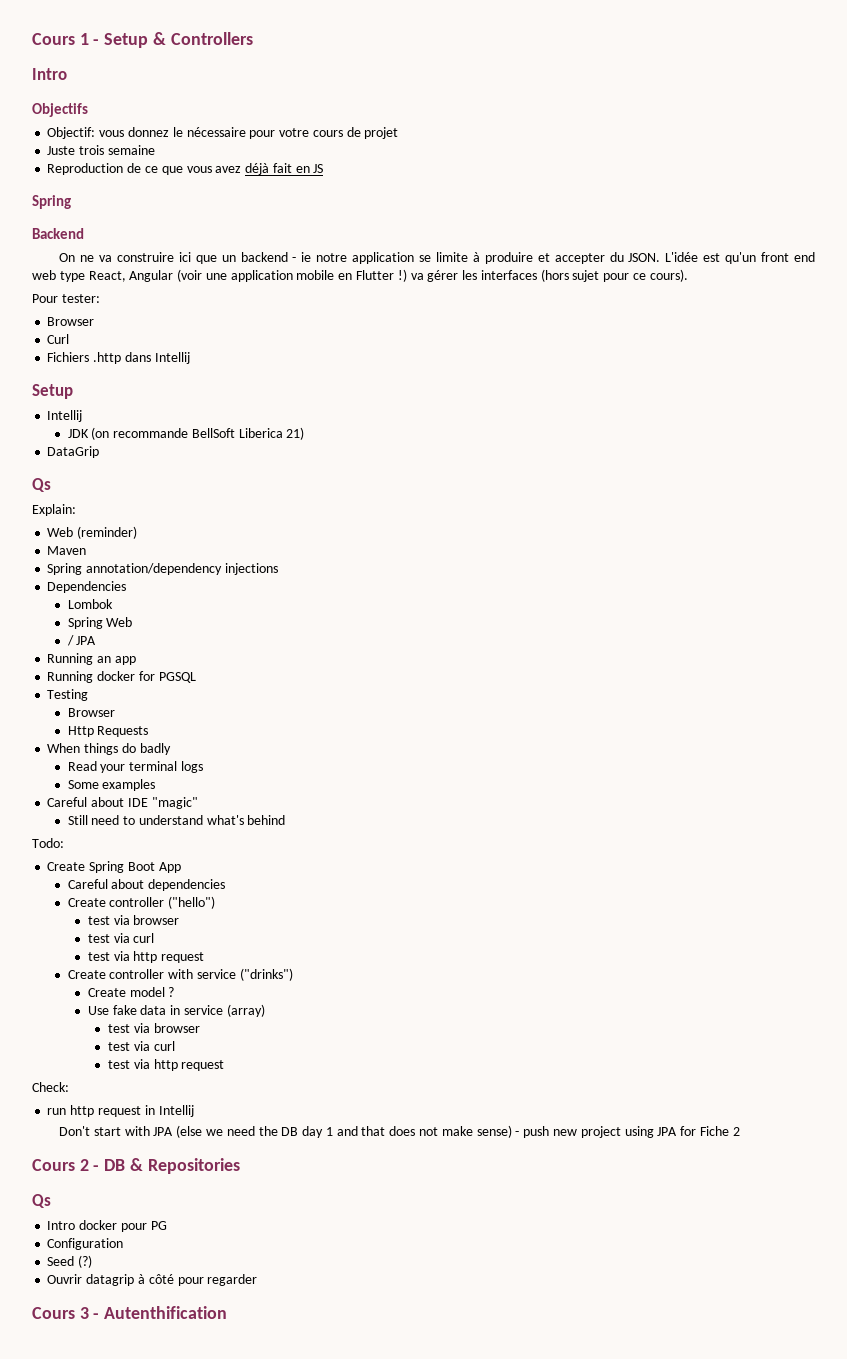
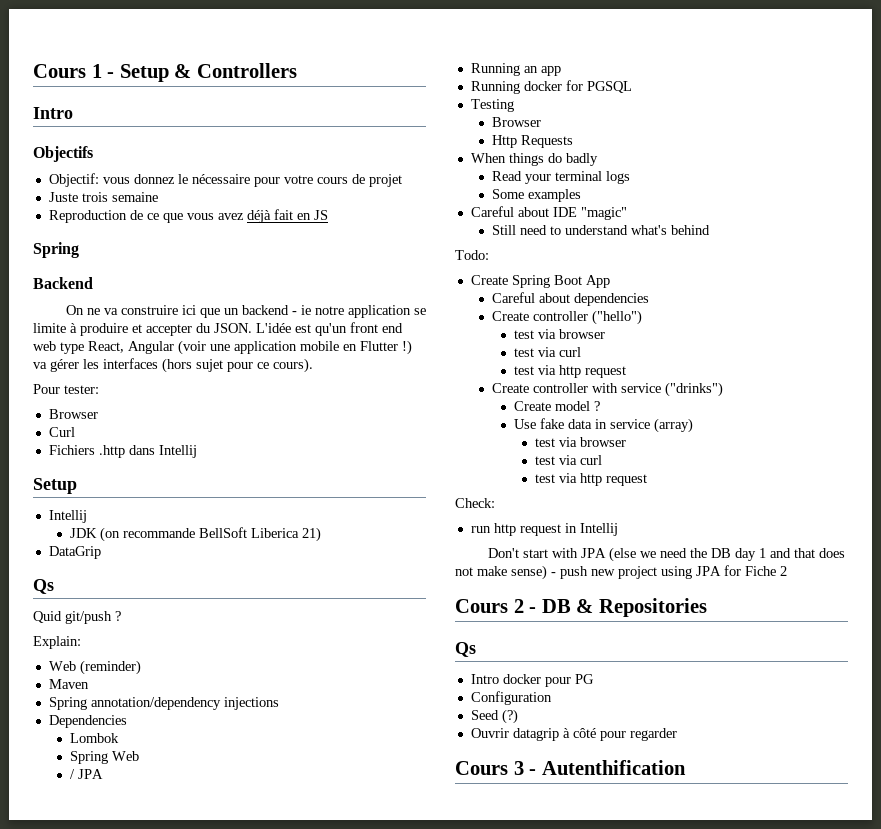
(51, 485) none -> [33,611,121,624] // Quid git/push ?

